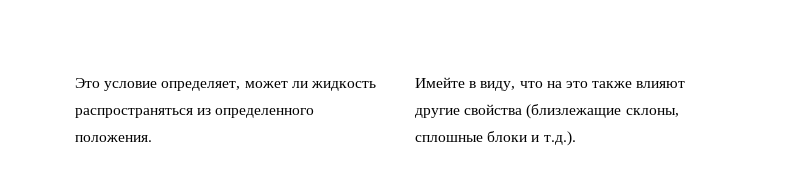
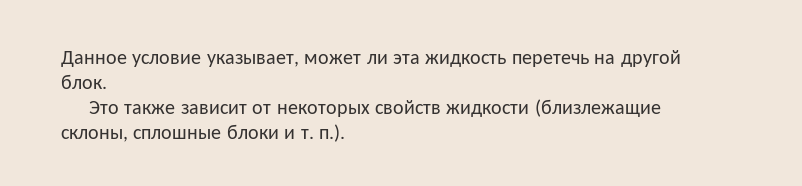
[75,78,376,91] [75,108,315,118] [75,135,152,142] [415,77,686,91] [415,104,523,118] Это условие определяет, может ли жидкость распространяться из определенного положения. // Имейте в виду, что на это также влияют другие свойства -> [61,50,681,67] [61,74,107,89] [88,100,530,117] Данное условие указывает, может ли эта жидкость перетечь на другой блок. // Это также зависит от некоторых свойств жидкости
[543,131,576,146] т.д.). -> [300,124,345,142] т. п.).

